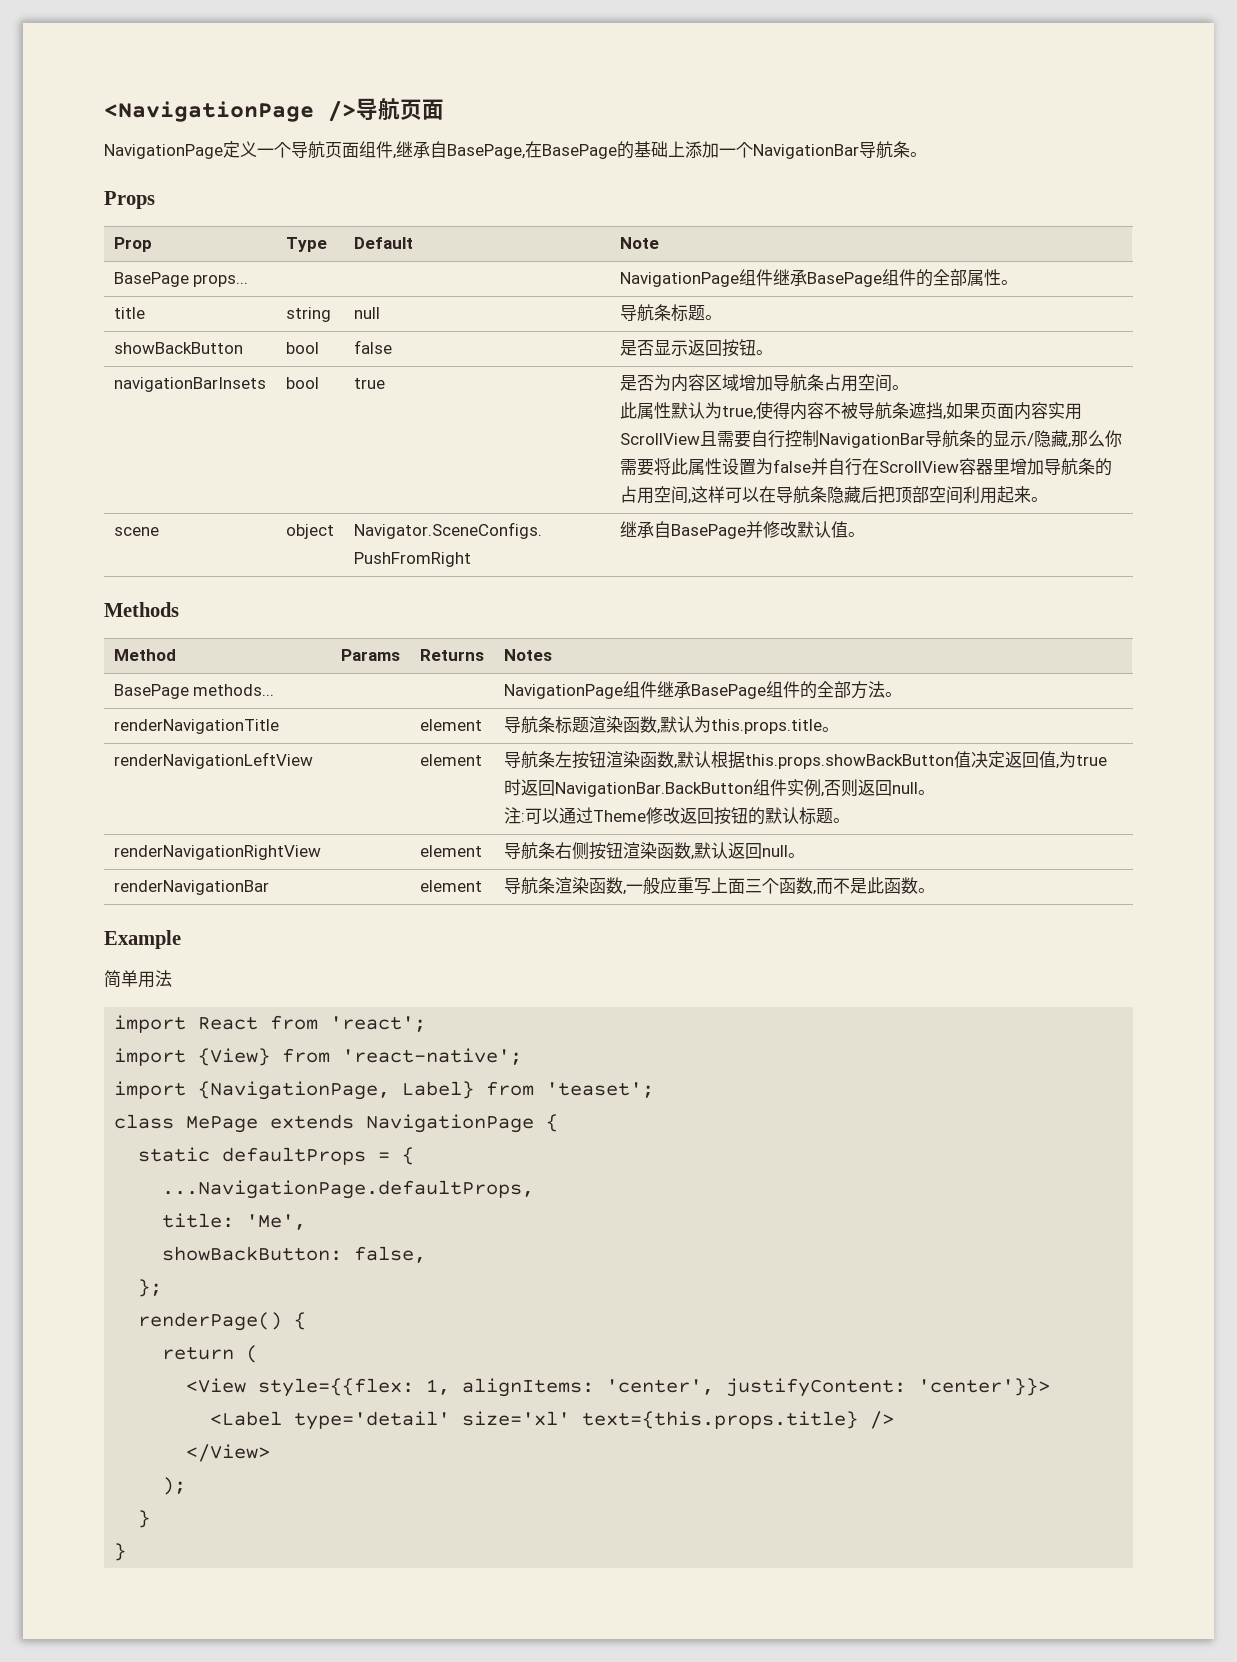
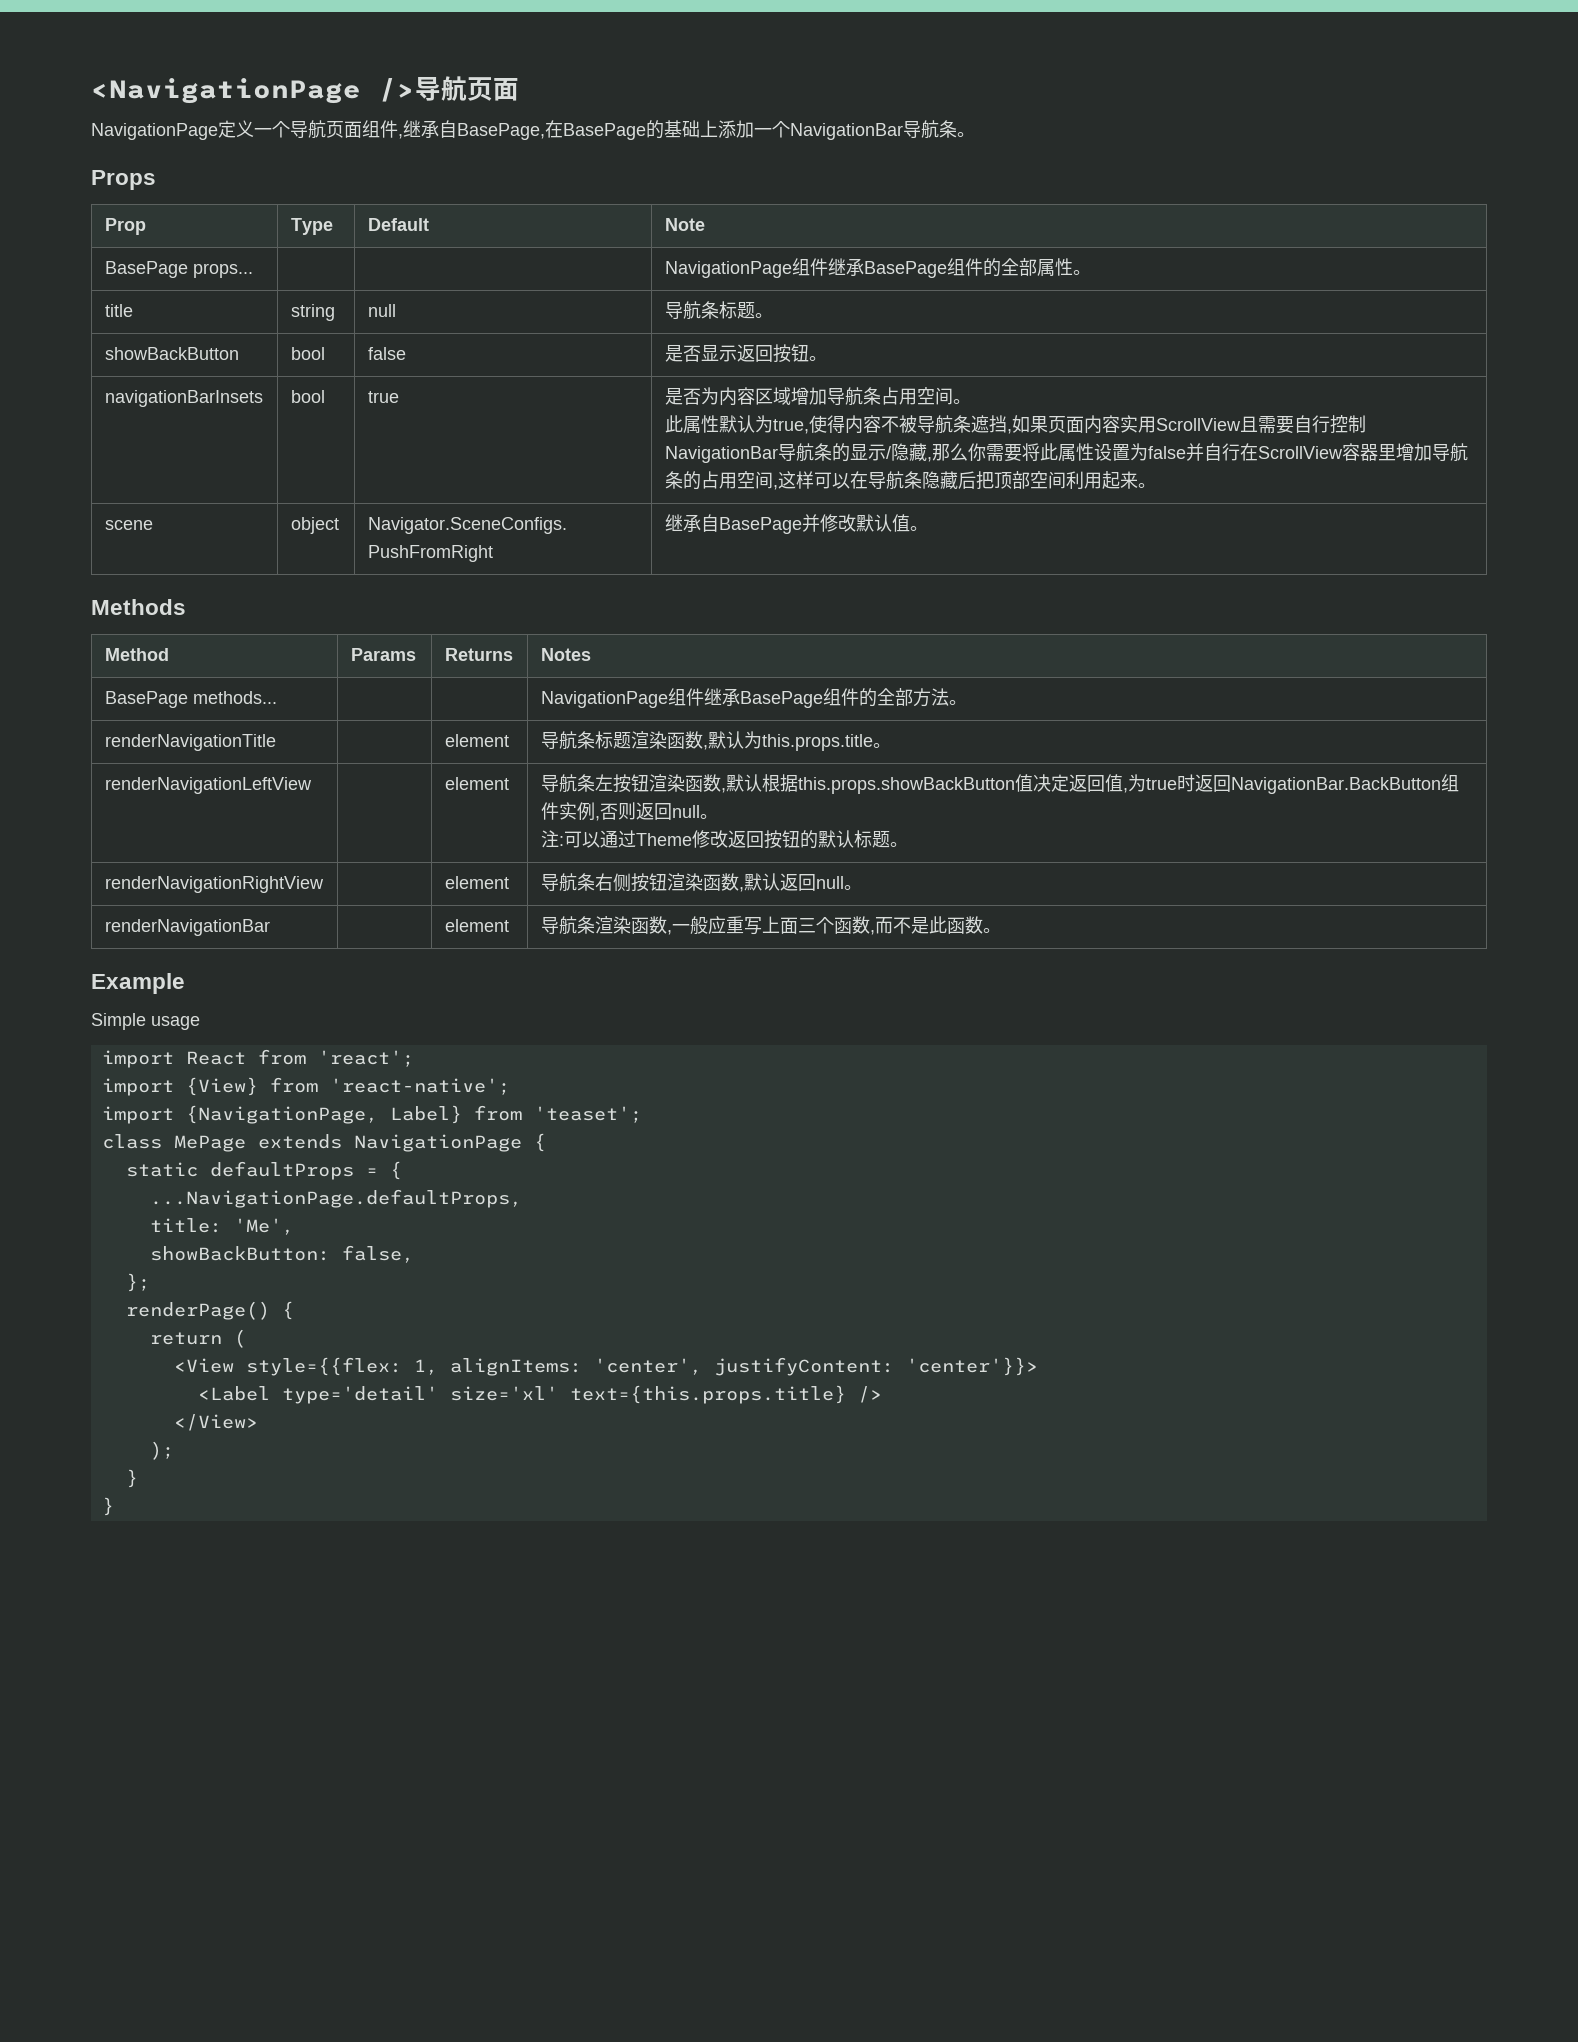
[104,970,172,988] 简单用法 -> [91,1013,200,1030] Simple usage

